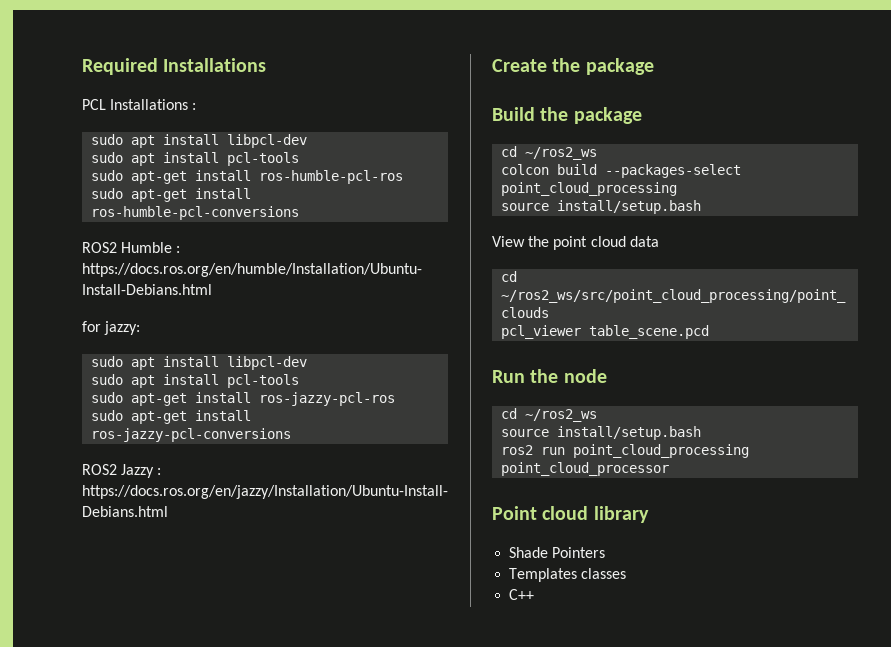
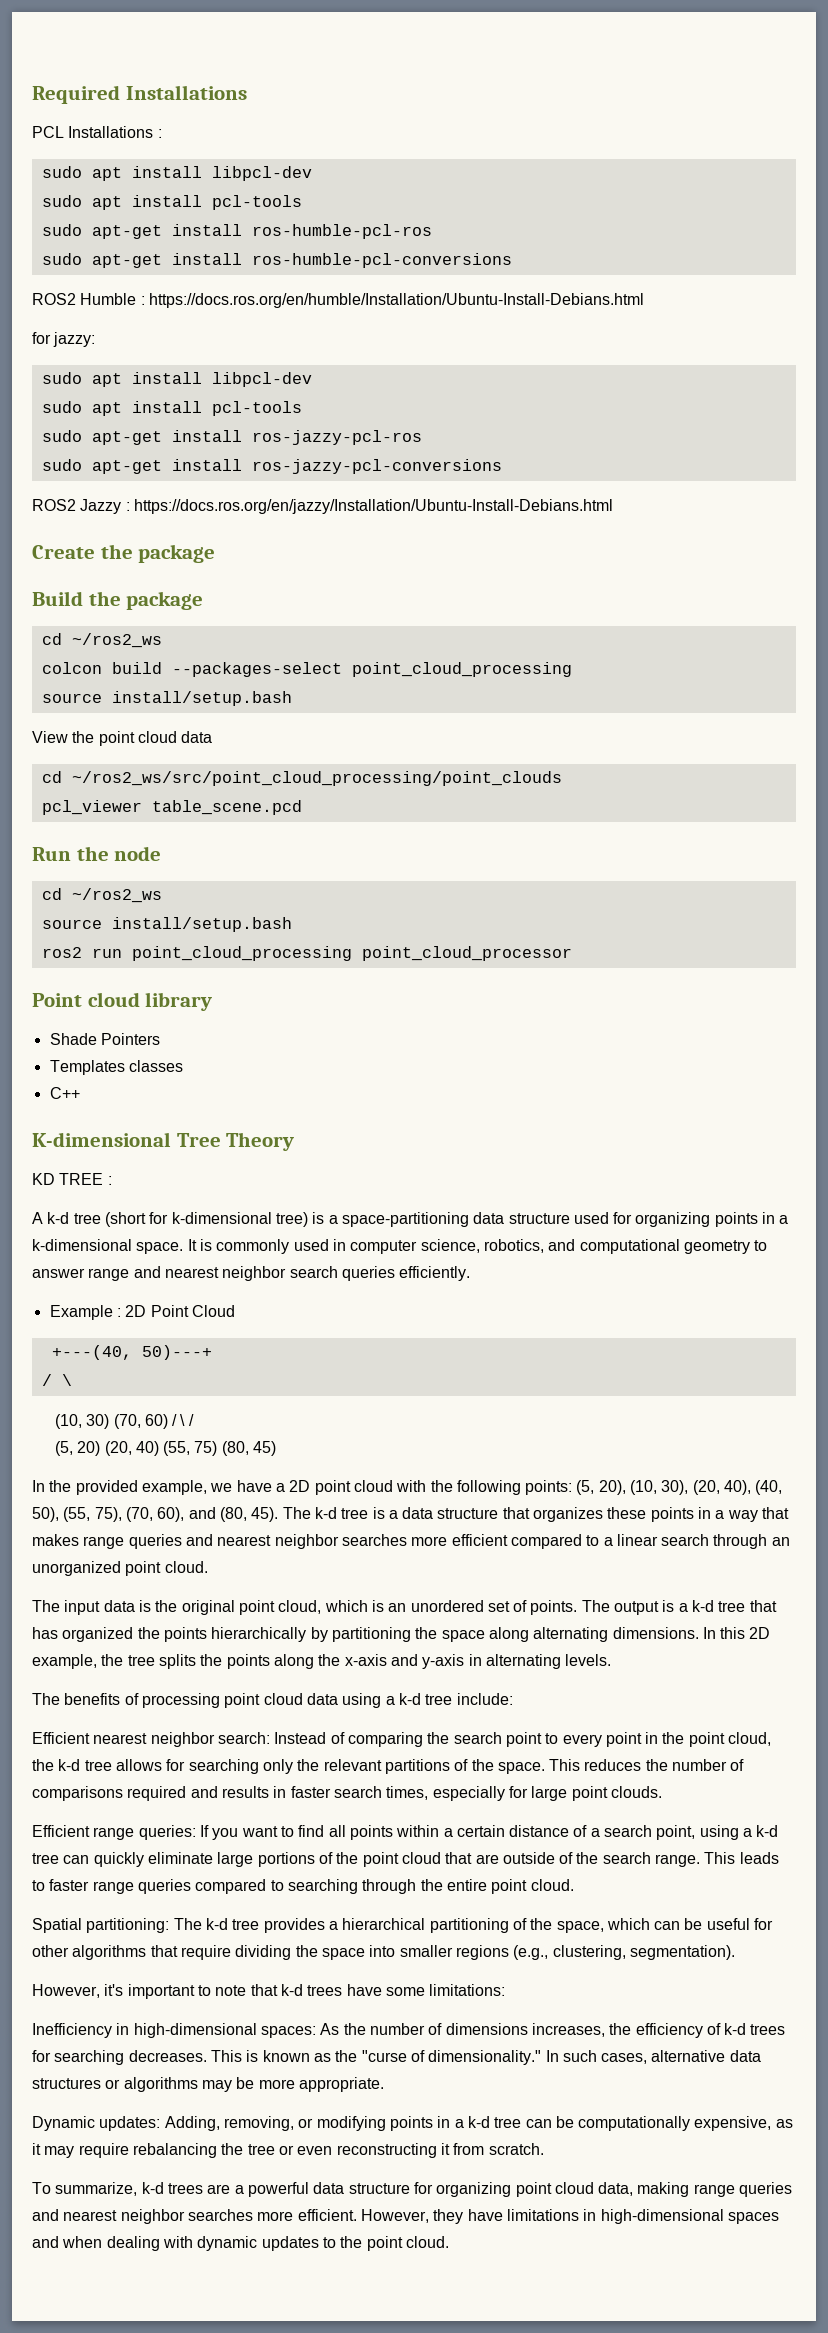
(535, 594) none -> [32,1132,295,1151] [32,1173,112,1185] [32,1212,789,1227] [32,1239,768,1254] [32,1266,471,1281] [49,1305,235,1320] [51,1345,212,1360] [41,1374,72,1386] [54,1414,194,1429] [54,1441,277,1456] [32,1480,783,1495] [32,1507,790,1522] [32,1534,790,1549] [32,1561,208,1576] [32,1600,777,1615] [32,1627,771,1642] [32,1654,612,1669] [32,1693,513,1708] [32,1732,772,1747] [32,1759,745,1774] [32,1786,662,1801] [32,1825,779,1840] [32,1852,779,1867] [32,1879,574,1894] [32,1918,774,1933] [32,1945,735,1960] [32,1984,506,1999] [32,2023,786,2038] [32,2050,761,2065] [32,2077,384,2092] [32,2116,793,2131] [32,2143,544,2158] [32,2182,793,2197] [32,2209,779,2224] [32,2236,449,2251] // K-dimensional Tree Theory // KD TREE : // A k-d tree (short for k-dimensional tree) is a space-partitioning data structure used for organizing points in a k-dimensional space. It is commonly used in computer science, robotics, and computational geometry to answer range and nearest neighbor search queries efficiently. // Example : 2D Point Cloud // +---(40, 50)---+ // / \ // (10, 30) (70, 60) / \ / // (5, 20) (20, 40) (55, 75) (80, 45) // In the provided example, we have a 2D point cloud with the following points: (5, 20), (10, 30), (20, 40), (40, 50), (55, 75), (70, 60), and (80, 45). The k-d tree is a data structure that organizes these points in a way that makes range queries and nearest neighbor searches more efficient compared to a linear search through an unorganized point cloud. // The input data is the original point cloud, which is an unordered set of points. The output is a k-d tree that has organized the points hierarchically by partitioning the space along alternating dimensions. In this 2D example, the tree splits the points along the x-axis and y-axis in alternating levels. // The benefits of processing point cloud data using a k-d tree include: // Efficient nearest neighbor search: Instead of comparing the search point to every point in the point cloud, the k-d tree allows for searching only the relevant partitions of the space. This reduces the number of comparisons required and results in faster search times, especially for large point clouds. // Efficient range queries: If you want to find all points within a certain distance of a search point, using a k-d tree can quickly eliminate large portions of the point cloud that are outside of the search range. This leads to faster range queries compared to searching through the entire point cloud. // Spatial partitioning: The k-d tree provides a hierarchical partitioning of the space, which can be useful for other algorithms that require dividing the space into smaller regions (e.g., clustering, segmentation). // However, it's important to note that k-d trees have some limitations: // Inefficiency in high-dimensional spaces: As the number of dimensions increases, the efficiency of k-d trees for searching decreases. This is known as the "curse of dimensionality." In such cases, alternative data structures or algorithms may be more appropriate. // Dynamic updates: Adding, removing, or modifying points in a k-d tree can be computationally expensive, as it may require rebalancing the tree or even reconstructing it from scratch. // To summarize, k-d trees are a powerful data structure for organizing point cloud data, making range queries and nearest neighbor searches more efficient. However, they have limitations in high-dimensional spaces and when dealing with dynamic updates to the point cloud.

